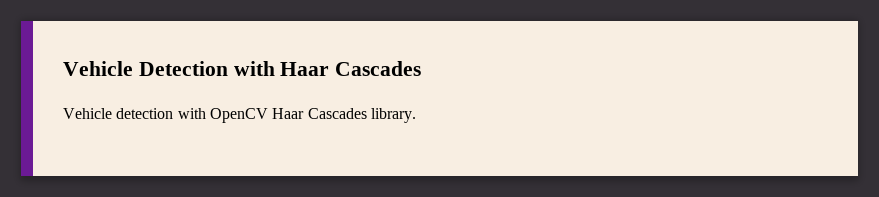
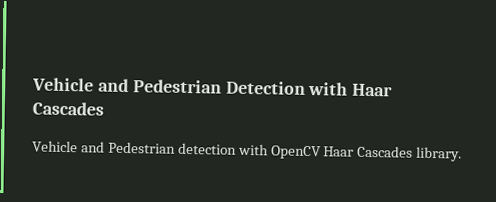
[63,61,133,76] Vehicle -> [32,77,222,94] Vehicle and Pedestrian
(112, 113) none -> [80,141,176,154] and Pedestrian

